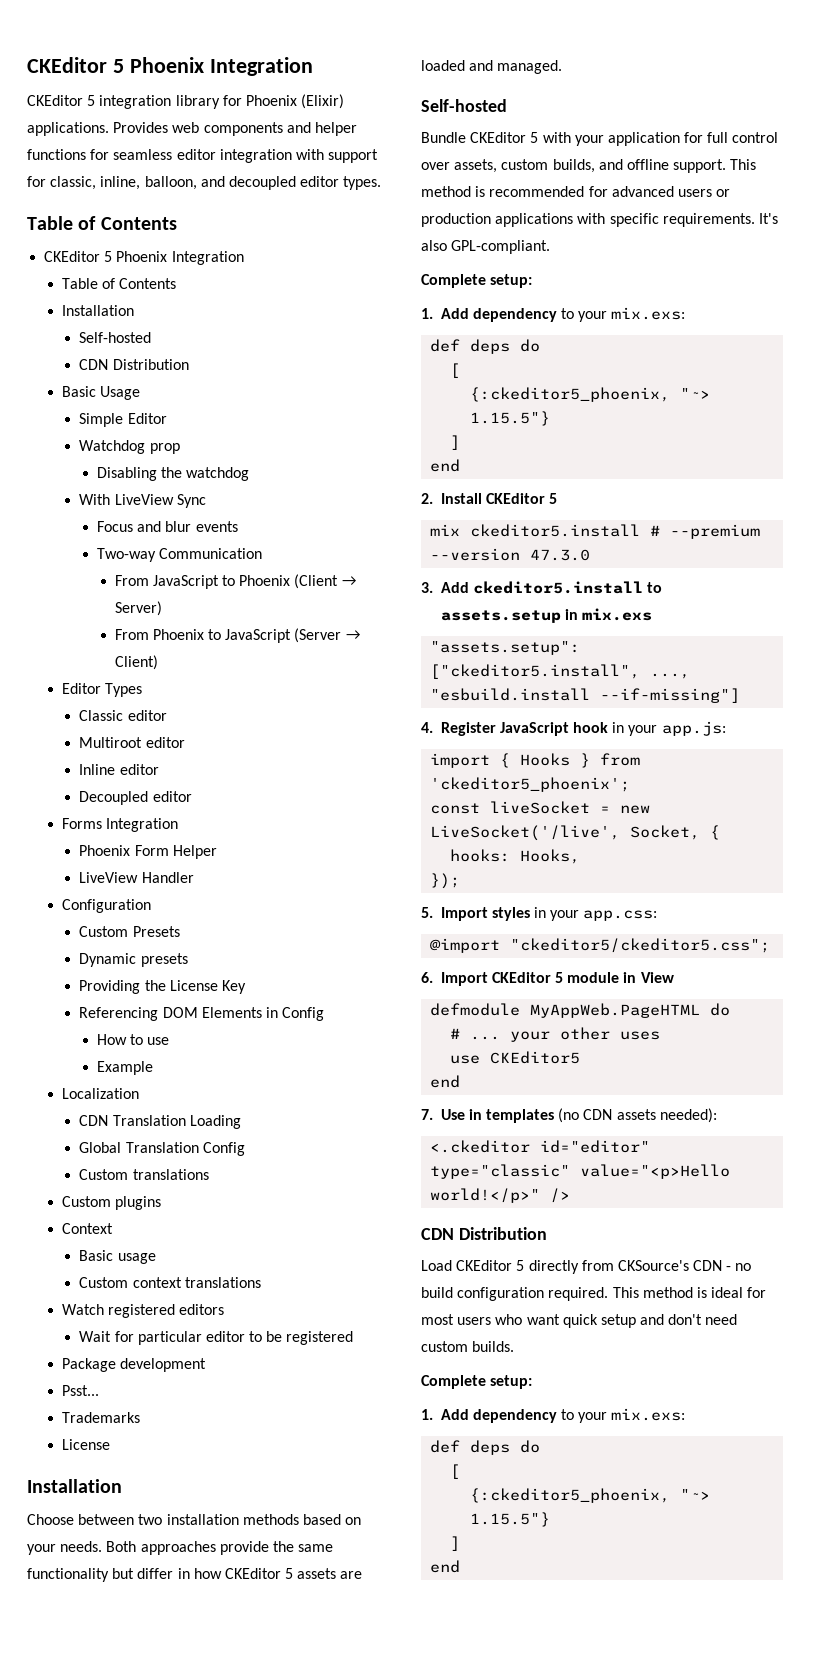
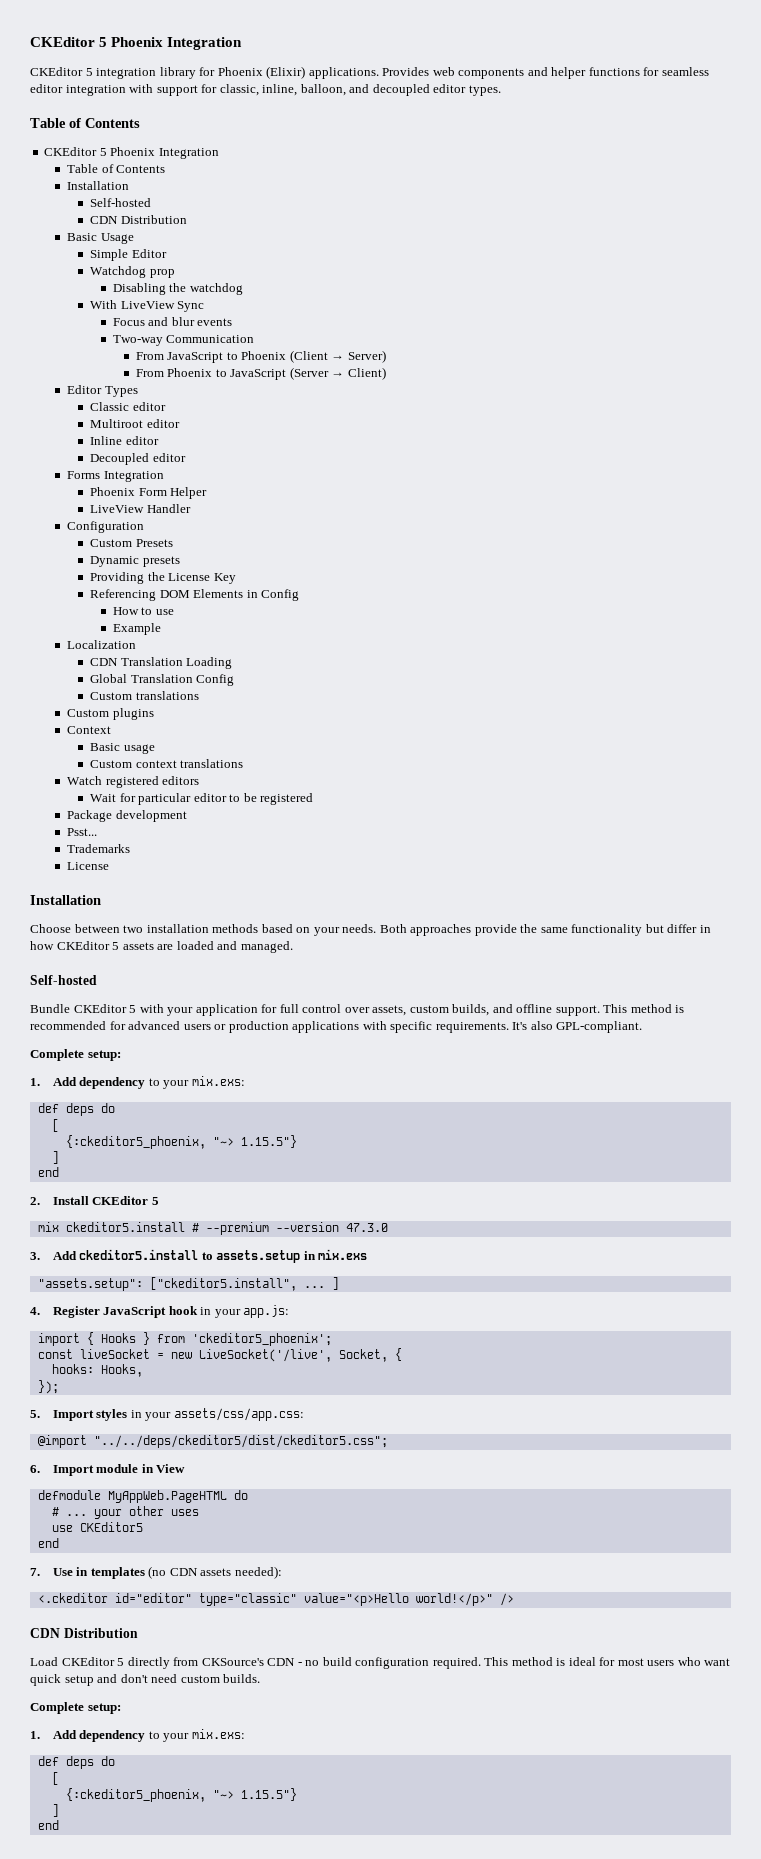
[650,673,691,679] [430,688,741,703] ..., "esbuild.install --if-missing"] -> [303,1277,339,1290] ... ]
[583,910,658,921] app.css: -> [173,1408,304,1421] assets/css/app.css:
[510,938,771,953] "ckeditor5/ckeditor5.css"; -> [93,1435,388,1448] "../../deps/ckeditor5/dist/ckeditor5.css";
[491,972,564,983] CKEditor 5 -> (94, 1470) none

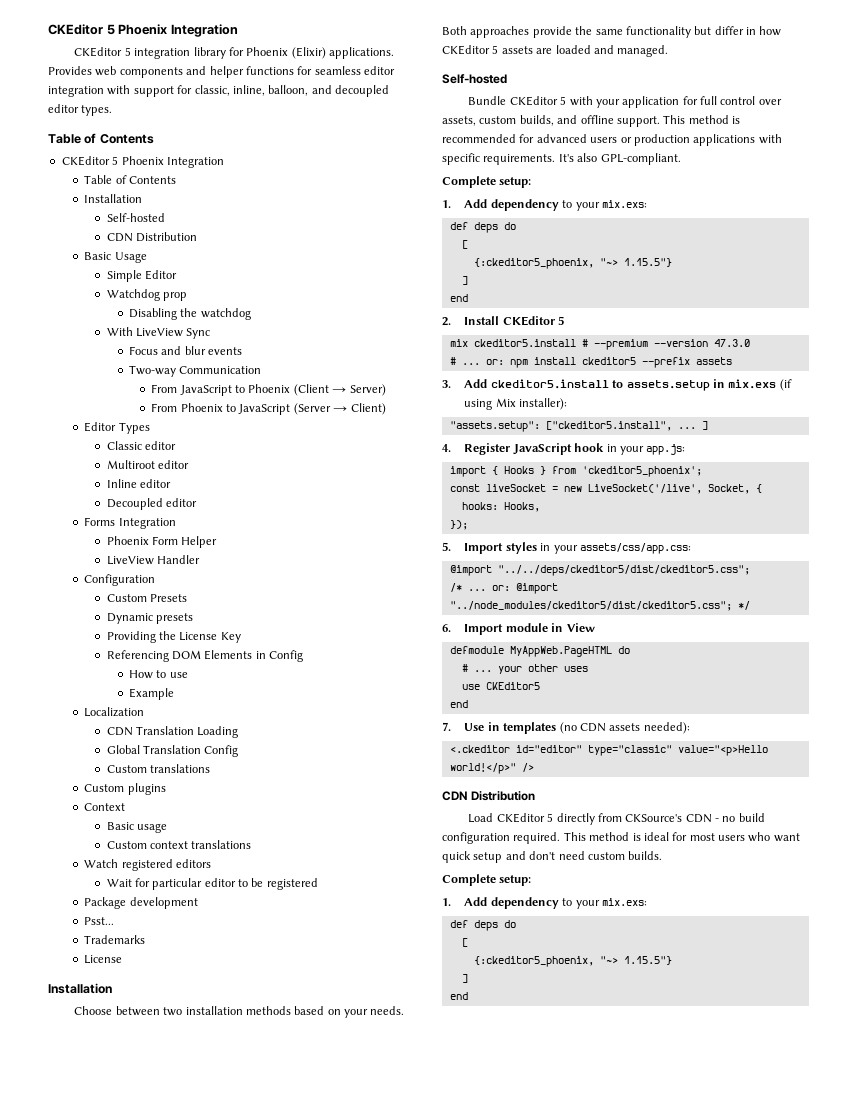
(388, 1227) none -> [449,357,732,368] // # ... or: npm install ckeditor5 --prefix assets
(368, 1254) none -> [779,379,792,391] [464,398,568,410] (if using Mix installer):
(388, 1441) none -> [449,583,558,594] [449,601,750,611] // /* ... or: @import "../node_modules/ckeditor5/dist/ckeditor5.css"; */

